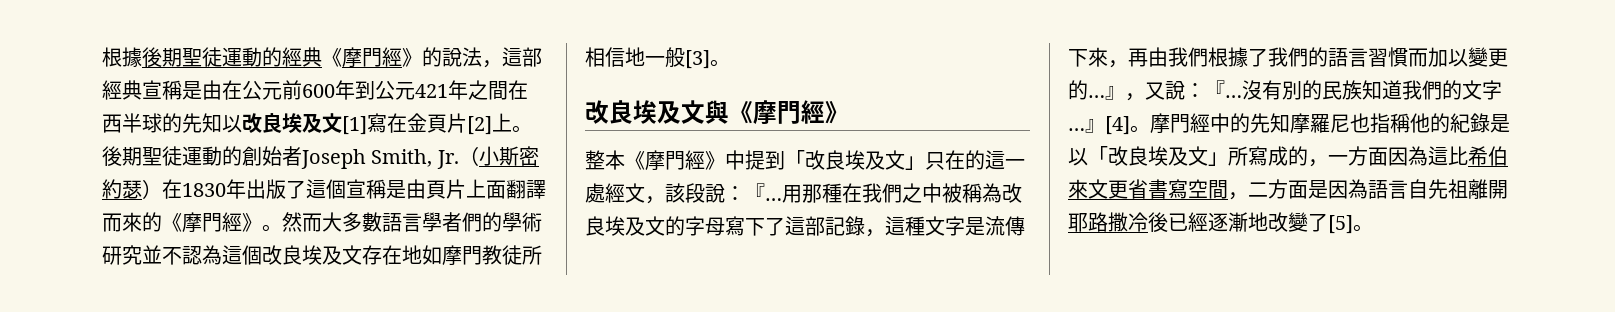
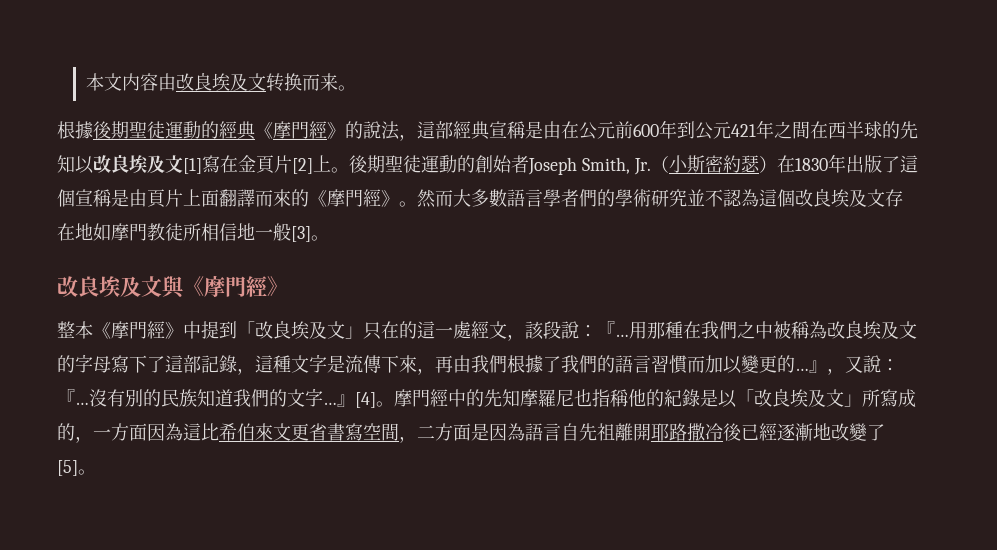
(102, 57) none -> [85,73,356,92] 本文内容由改良埃及文转换而来。 //

